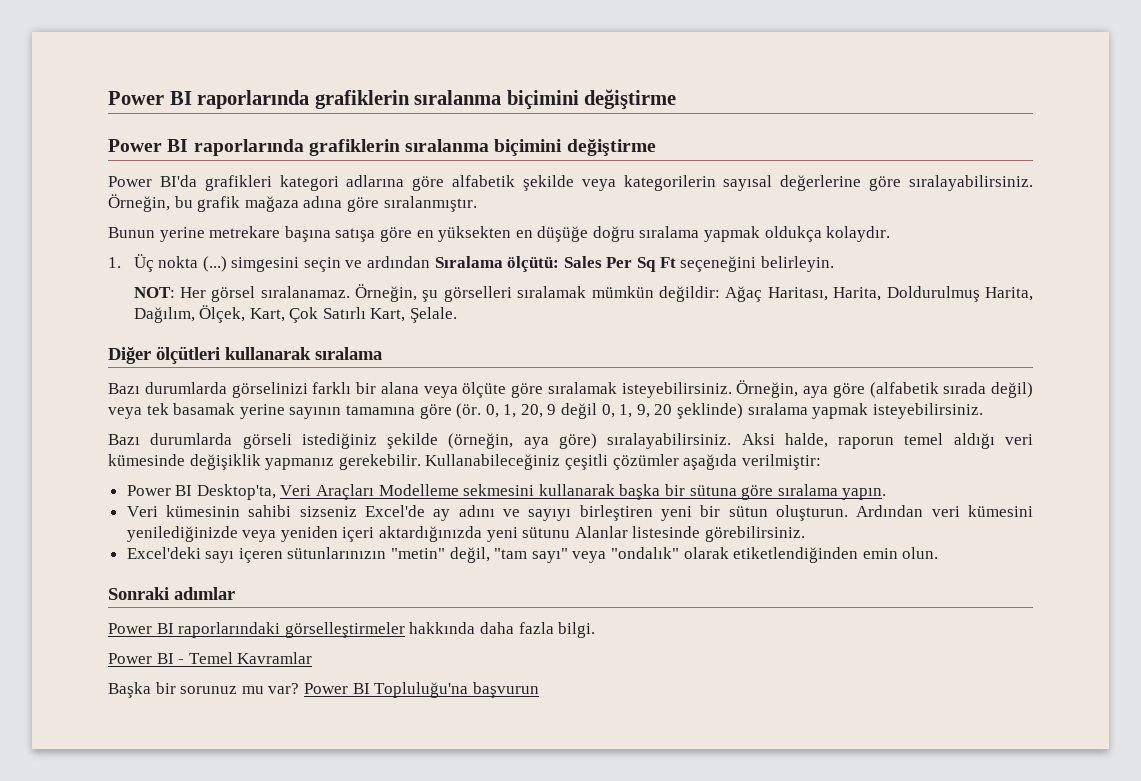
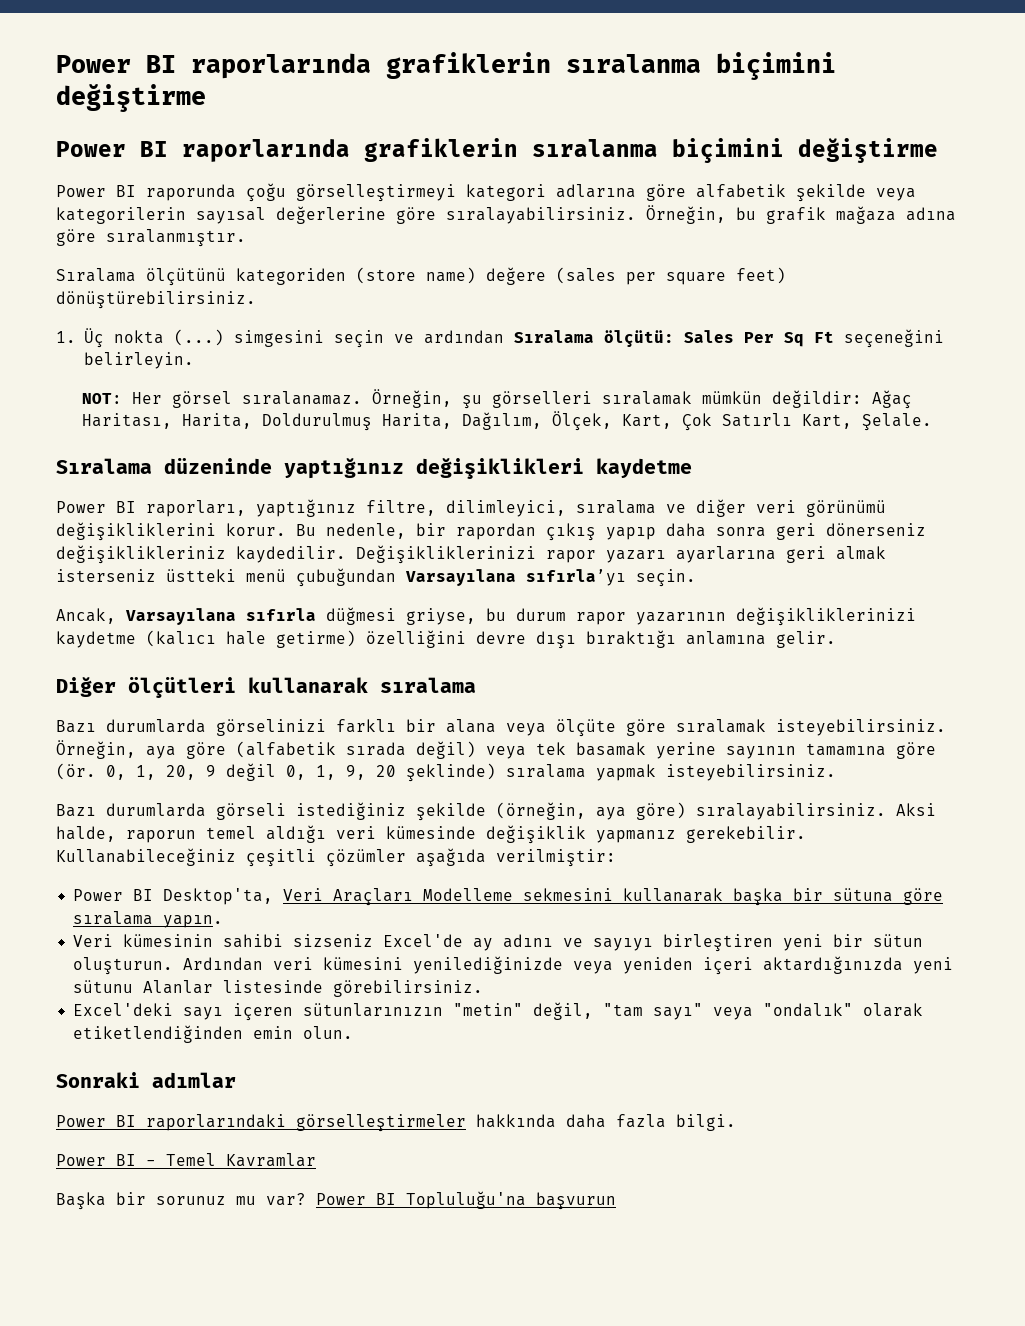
[159,175,272,191] BI'da grafikleri -> [116,183,456,202] BI raporunda çoğu görselleştirmeyi
[108,226,891,242] Bunun yerine metrekare başına satışa göre en yüksekten en düşüğe doğru sıralama yapmak oldukça kolaydır. -> [56,267,786,286] [56,291,256,309] Sıralama ölçütünü kategoriden (store name) değere (sales per square feet) dönüştürebilirsiniz.
(458, 315) none -> [56,458,692,479] [56,499,886,517] [56,522,926,541] [56,545,886,564] [56,568,696,587] [56,607,916,626] [56,630,836,649] // Sıralama düzeninde yaptığınız değişiklikleri kaydetme // Power BI raporları, yaptığınız filtre, dilimleyici, sıralama ve diğer veri görünümü değişikliklerini korur. Bu nedenle, bir rapordan çıkış yapıp daha sonra geri dönerseniz değişiklikleriniz kaydedilir. Değişikliklerinizi rapor yazarı ayarlarına geri almak isterseniz üstteki menü çubuğundan Varsayılana sıfırla’yı seçin. // Ancak, Varsayılana sıfırla düğmesi griyse, bu durum rapor yazarının değişikliklerinizi kaydetme (kalıcı hale getirme) özelliğini devre dışı bıraktığı anlamına gelir.

